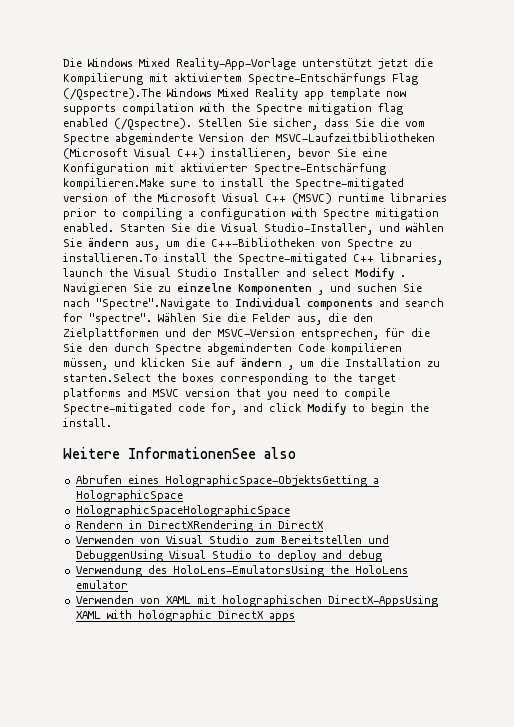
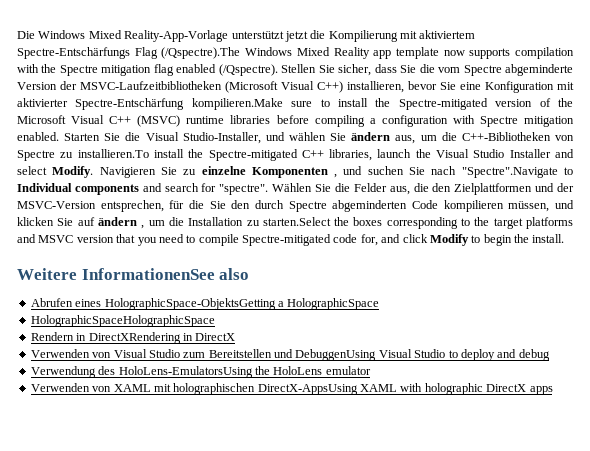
[63,208,116,220] prior to -> [276,115,309,124] before
[355,268,406,280] Modify . -> [52,166,94,178] Modify.

